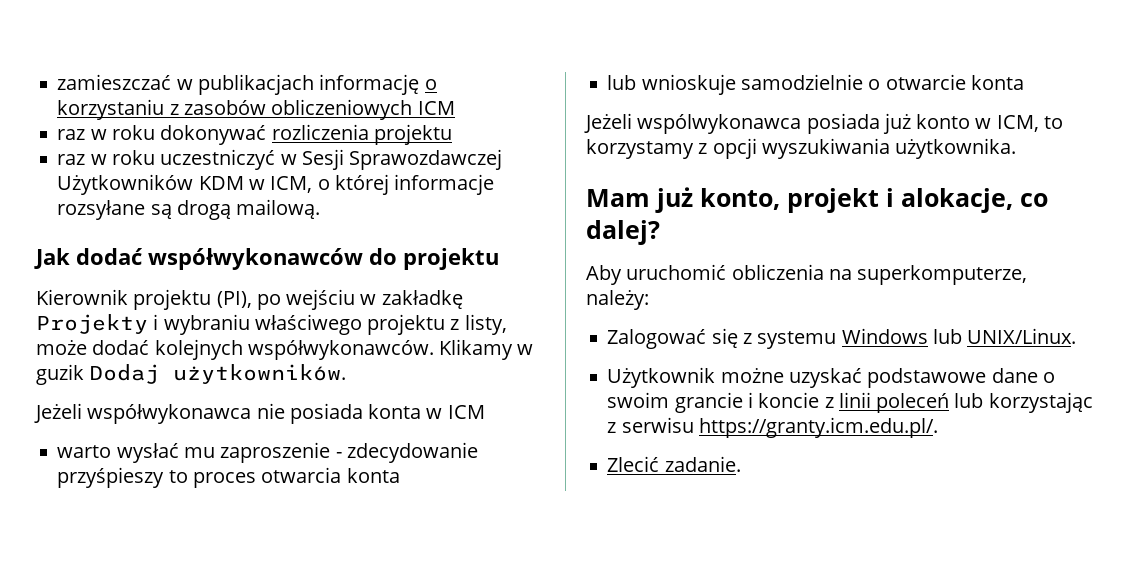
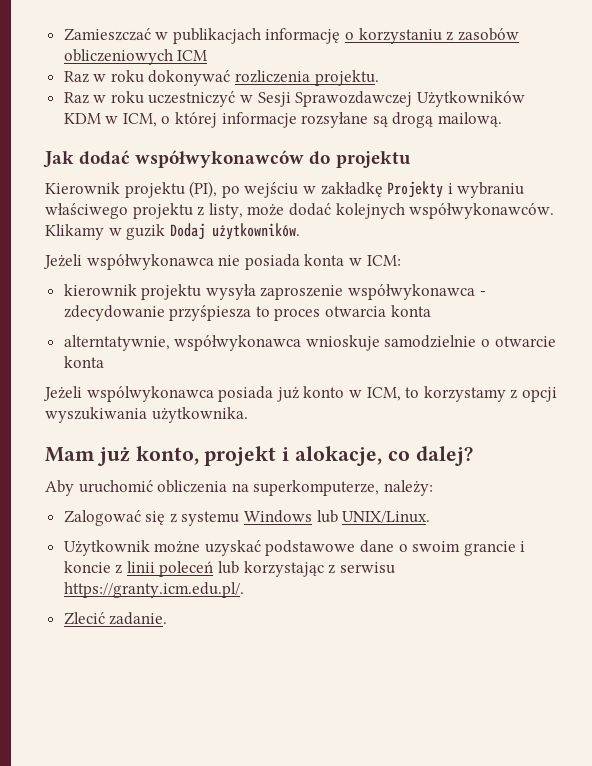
[57,74,172,90] zamieszczać -> [63,28,151,41] Zamieszczać
[57,129,86,140] raz -> [63,71,89,83] Raz
[373,124,452,145] [57,154,86,165] projektu // raz -> [314,70,379,86] [63,92,89,104] projektu. // Raz
[447,405,485,419] [57,442,331,463] ICM // warto wysłać mu zaproszenie -> [366,255,401,266] [63,284,476,300] ICM: // kierownik projektu wysyła zaproszenie współwykonawca
[57,467,165,488] przyśpieszy -> [169,305,252,321] przyśpiesza
[607,75,637,90] lub -> [63,335,302,351] alterntatywnie, współwykonawca

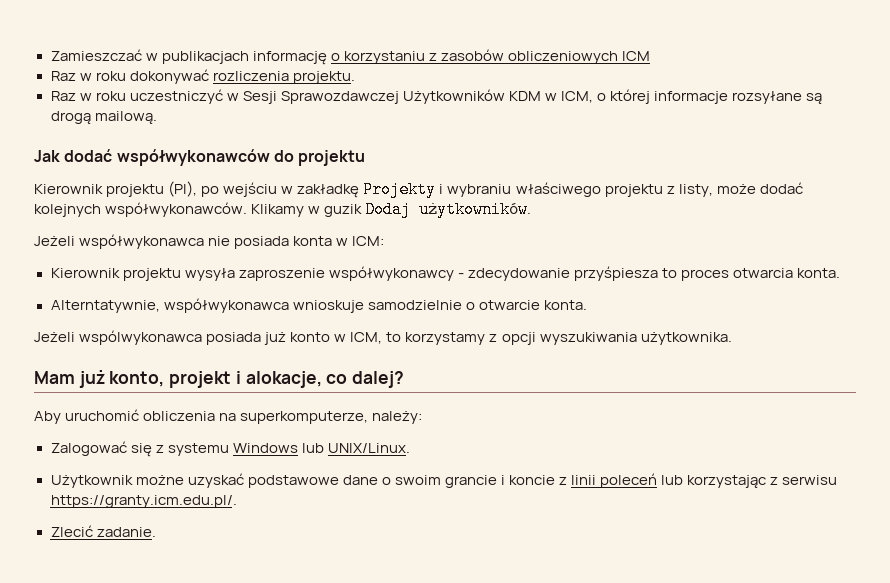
[63,284,137,296] kierownik -> [50,268,120,278] Kierownik
[348,284,476,300] współwykonawca -> [328,266,454,281] współwykonawcy
[390,305,431,317] [63,335,170,351] konta // alterntatywnie, -> [797,268,841,278] [50,300,160,313] konta. // Alterntatywnie,
[63,356,104,368] konta -> [543,300,587,310] konta.

